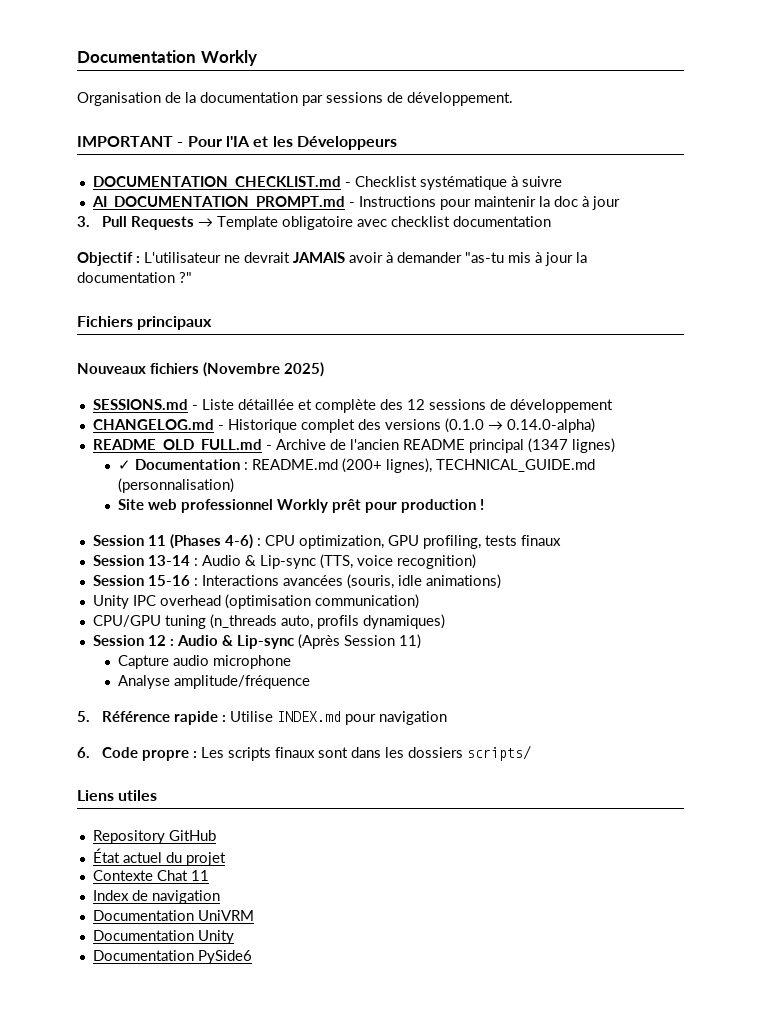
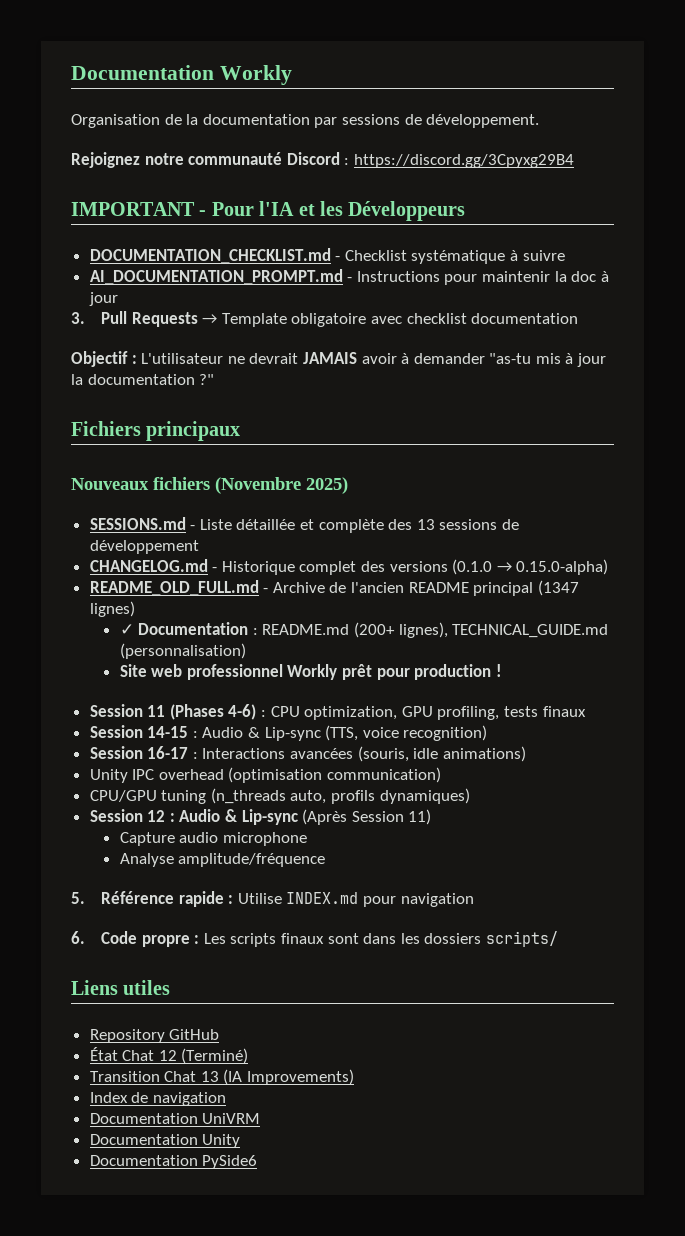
(513, 99) none -> [71,152,574,168] // Rejoignez notre communauté Discord : https://discord.gg/3Cpyxg29B4
[406,399,425,410] 12 -> [416,519,435,530] 13
[506,418,595,433] 0.14.0-alpha) -> [516,559,609,575] 0.15.0-alpha)
[147,555,190,566] 13-14 -> [147,726,189,738] 14-15
[147,575,190,586] 15-16 -> [147,746,189,759] 16-17
[122,852,226,866] [92,870,209,881] actuel du projet // Contexte Chat 11 -> [122,1048,249,1064] [89,1069,355,1085] Chat 12 (Terminé) // Transition Chat 13 (IA Improvements)

